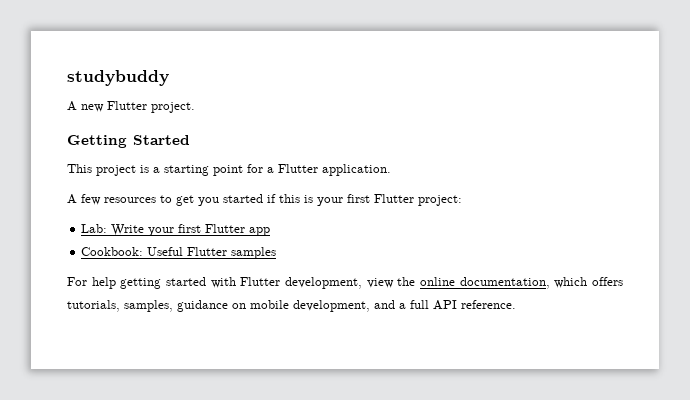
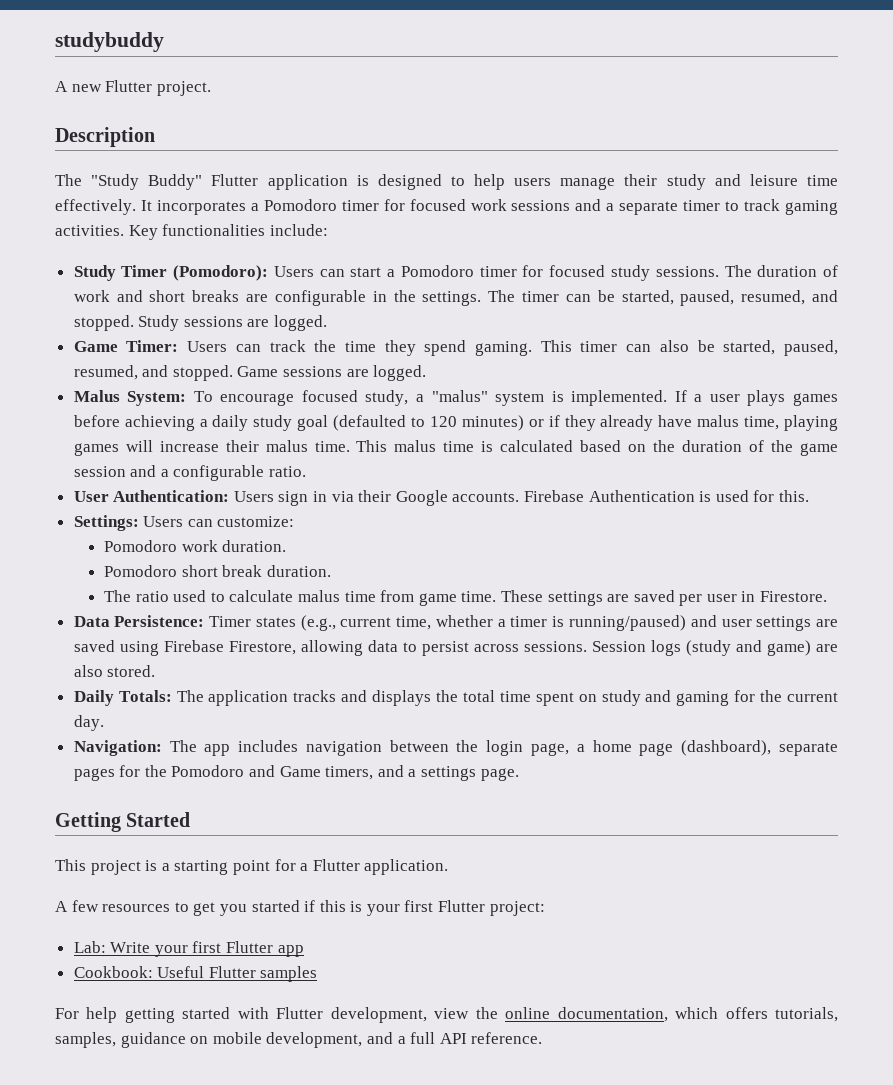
(195, 107) none -> [55,127,155,147] [55,174,838,190] [55,199,838,215] [55,224,328,240] [73,265,838,281] [73,290,838,306] [73,315,328,331] [73,340,838,356] [73,365,427,381] [73,390,838,406] [73,415,838,431] [73,440,839,456] [73,465,307,481] [73,490,809,506] [73,515,295,531] [104,540,287,552] [104,565,331,577] [104,590,828,606] [73,615,838,631] [73,640,838,656] [73,665,156,677] [73,690,838,706] [73,715,104,731] [73,740,838,756] [73,765,519,781] // Description // The "Study Buddy" Flutter application is designed to help users manage their study and leisure time effectively. It incorporates a Pomodoro timer for focused work sessions and a separate timer to track gaming activities. Key functionalities include: // Study Timer (Pomodoro): Users can start a Pomodoro timer for focused study sessions. The duration of work and short breaks are configurable in the settings. The timer can be started, paused, resumed, and stopped. Study sessions are logged. // Game Timer: Users can track the time they spend gaming. This timer can also be started, paused, resumed, and stopped. Game sessions are logged. // Malus System: To encourage focused study, a "malus" system is implemented. If a user plays games before achieving a daily study goal (defaulted to 120 minutes) or if they already have malus time, playing games will increase their malus time. This malus time is calculated based on the duration of the game session and a configurable ratio. // User Authentication: Users sign in via their Google accounts. Firebase Authentication is used for this. // Settings: Users can customize: // Pomodoro work duration. // Pomodoro short break duration. // The ratio used to calculate malus time from game time. These settings are saved per user in Firestore. // Data Persistence: Timer states (e.g., current time, whether a timer is running/paused) and user settings are saved using Firebase Firestore, allowing data to persist across sessions. Session logs (study and game) are also stored. // Daily Totals: The application tracks and displays the total time spent on study and gaming for the current day. // Navigation: The app includes navigation between the login page, a home page (dashboard), separate pages for the Pomodoro and Game timers, and a settings page.

